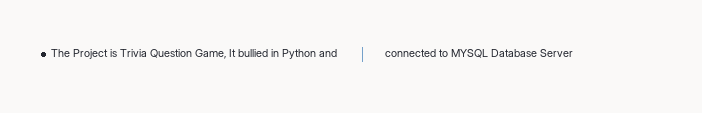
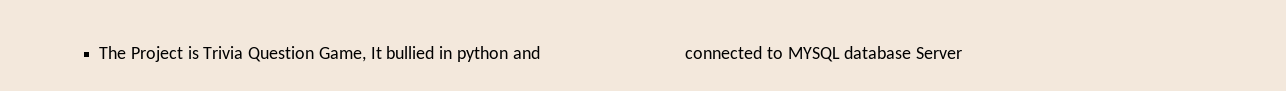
[282,49,317,59] Python -> [456,46,508,62] python
[491,49,538,57] Database -> [844,46,912,59] database

